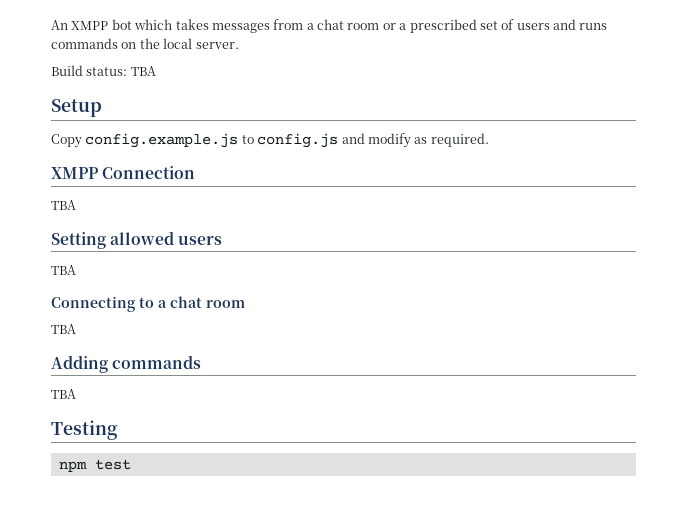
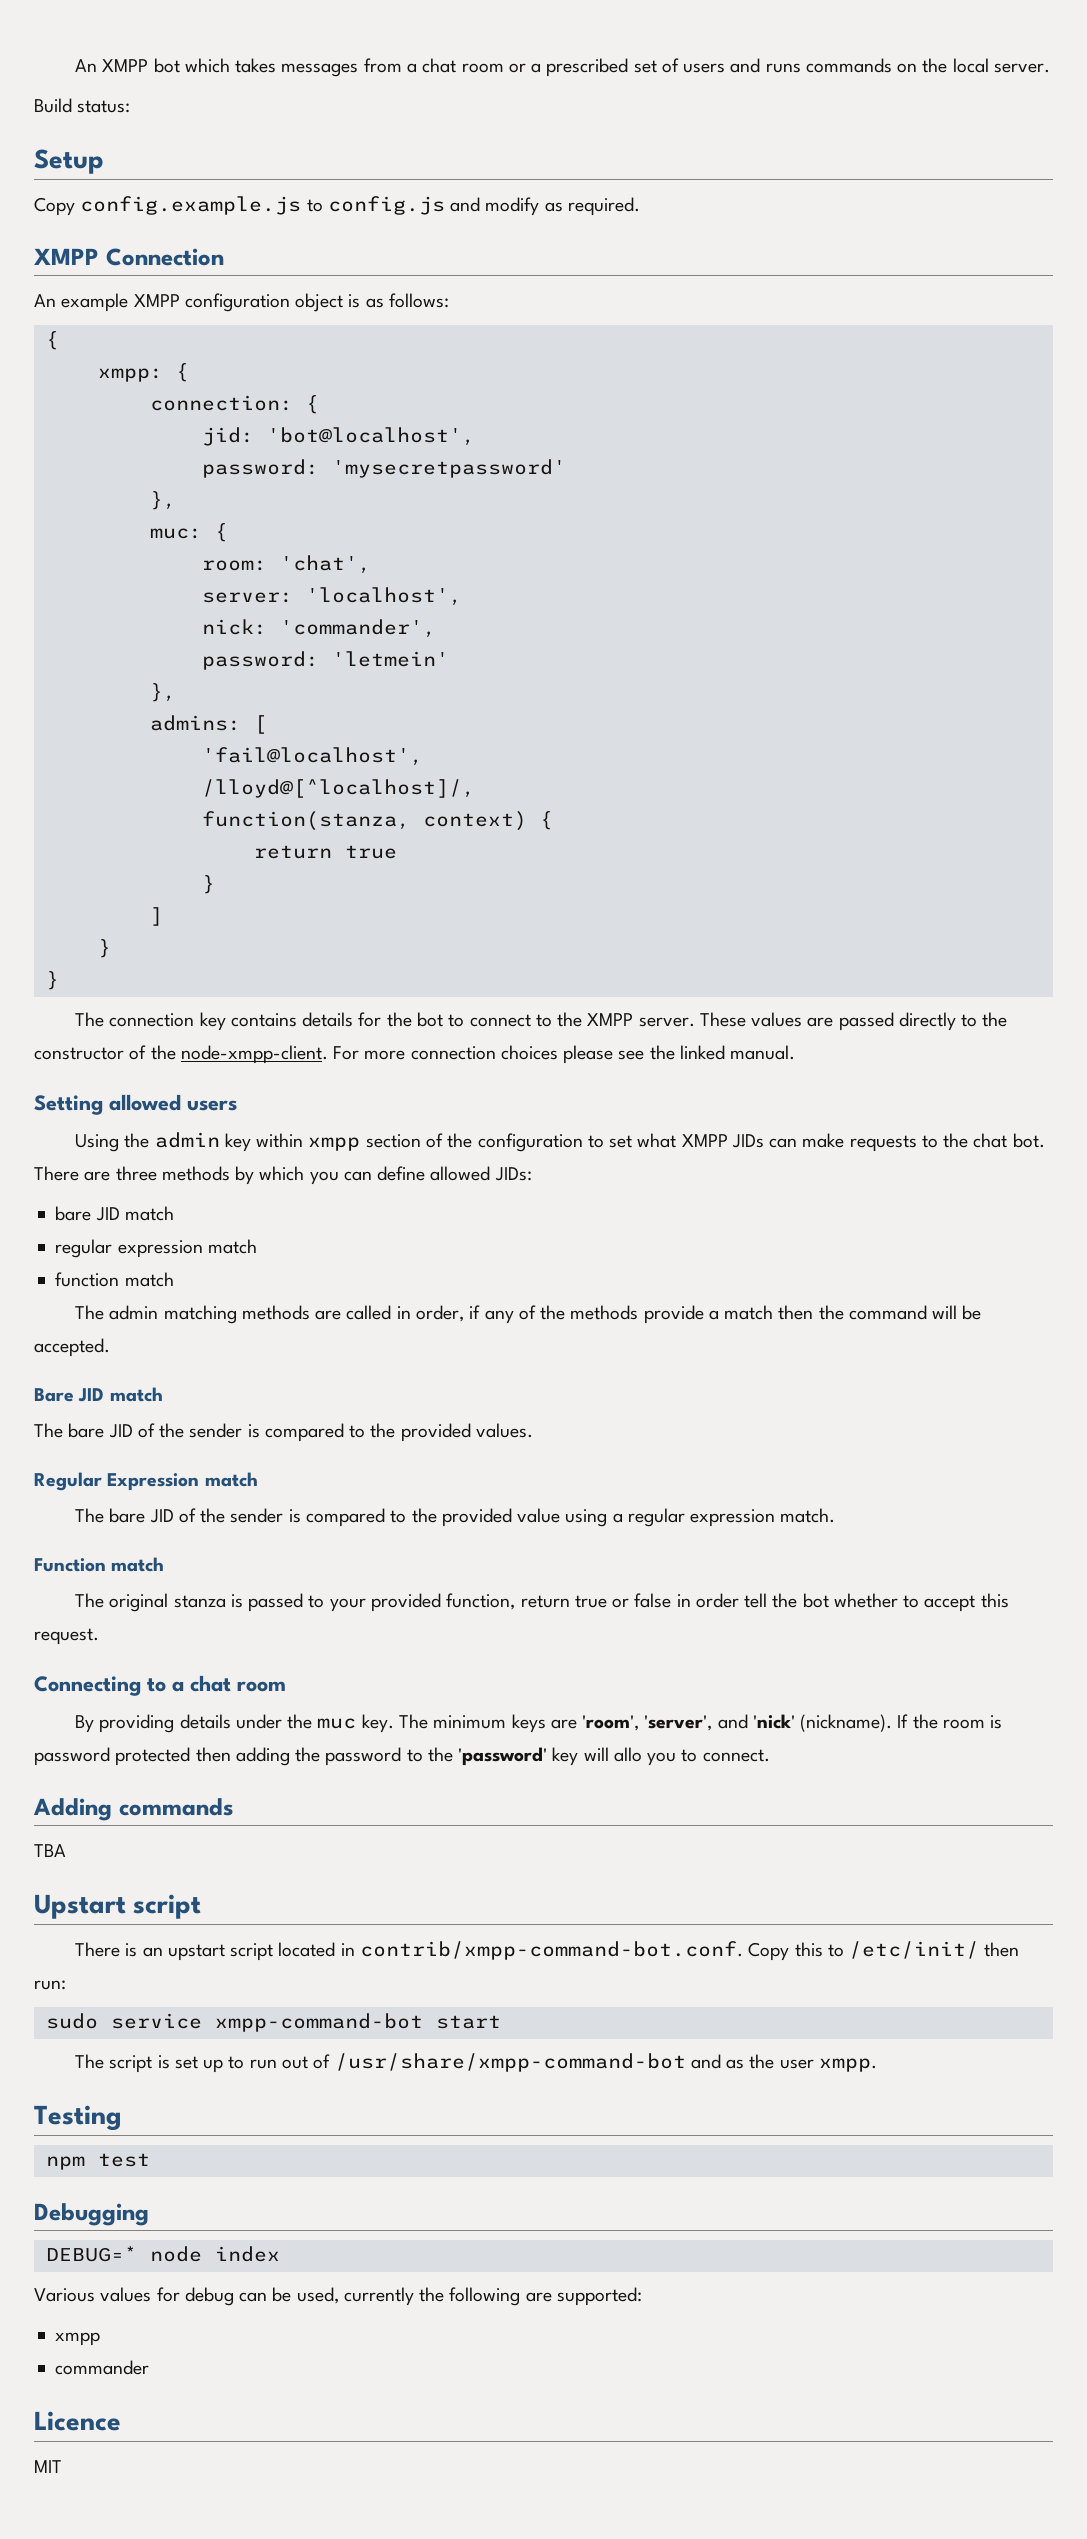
[130,66,156,76] TBA -> (131, 106) none
[51,200,76,210] [51,231,223,249] [51,265,76,275] TBA // Setting allowed users // TBA -> [34,293,449,312] [45,331,59,350] [97,363,189,382] [149,395,319,414] [201,427,475,446] [201,459,566,478] [149,491,176,510] [149,523,228,542] [201,555,371,574] [201,587,462,606] [201,619,436,638] [201,651,449,670] [149,683,176,702] [149,715,267,734] [201,747,423,766] [201,779,475,798] [201,811,553,831] [253,845,397,859] [201,875,215,894] [149,907,163,926] [97,939,111,958] [45,971,59,990] [75,1012,1008,1031] [34,1045,796,1064] [34,1094,237,1115] [75,1132,1045,1152] [34,1166,532,1185] [55,1206,174,1221] [55,1239,257,1258] [55,1272,174,1287] [75,1305,982,1324] [34,1338,110,1357] [34,1387,163,1402] [34,1423,533,1442] [34,1472,258,1491] [75,1508,836,1527] [34,1557,165,1572] [75,1593,1009,1612] [34,1628,99,1645] An example XMPP configuration object is as follows: // { // xmpp: { // connection: { // jid: 'bot@localhost', // password: 'mysecretpassword' // }, // muc: { // room: 'chat', // server: 'localhost', // nick: 'commander', // password: 'letmein' // }, // admins: [ // 'fail@localhost', // /lloyd@[^localhost]/, // function(stanza, context) { // return true // } // ] // } // } // The connection key contains details for the bot to connect to the XMPP server. These values are passed directly to the constructor of the node-xmpp-client. For more connection choices please see the linked manual. // Setting allowed users // Using the admin key within xmpp section of the configuration to set what XMPP JIDs can make requests to the chat bot. There are three methods by which you can define allowed JIDs: // bare JID match // regular expression match // function match // The admin matching methods are called in order, if any of the methods provide a match then the command will be accepted. // Bare JID match // The bare JID of the sender is compared to the provided values. // Regular Expression match // The bare JID of the sender is compared to the provided value using a regular expression match. // Function match // The original stanza is passed to your provided function, return true or false in order tell the bot whether to accept this request.
[51,324,76,334] [51,355,202,373] [51,389,76,399] [51,420,118,440] [58,459,131,472] TBA // Adding commands // TBA // Testing // npm test -> [75,1714,1003,1733] [34,1747,770,1766] [33,1798,234,1821] [34,1844,66,1857] [34,1894,202,1919] [75,1941,1020,1961] [34,1980,66,1990] [45,2013,501,2032] [75,2053,877,2073] [34,2105,122,2131] [45,2153,150,2170] [34,2203,149,2226] [45,2246,280,2262] [34,2287,642,2306] [55,2332,101,2346] [55,2360,150,2375] [34,2411,121,2431] [34,2460,62,2473] By providing details under the muc key. The minimum keys are 'room', 'server', and 'nick' (nickname). If the room is password protected then adding the password to the 'password' key will allo you to connect. // Adding commands // TBA // Upstart script // There is an upstart script located in contrib/xmpp-command-bot.conf. Copy this to /etc/init/ then run: // sudo service xmpp-command-bot start // The script is set up to run out of /usr/share/xmpp-command-bot and as the user xmpp. // Testing // npm test // Debugging // DEBUG=* node index // Various values for debug can be used, currently the following are supported: // xmpp // commander // Licence // MIT

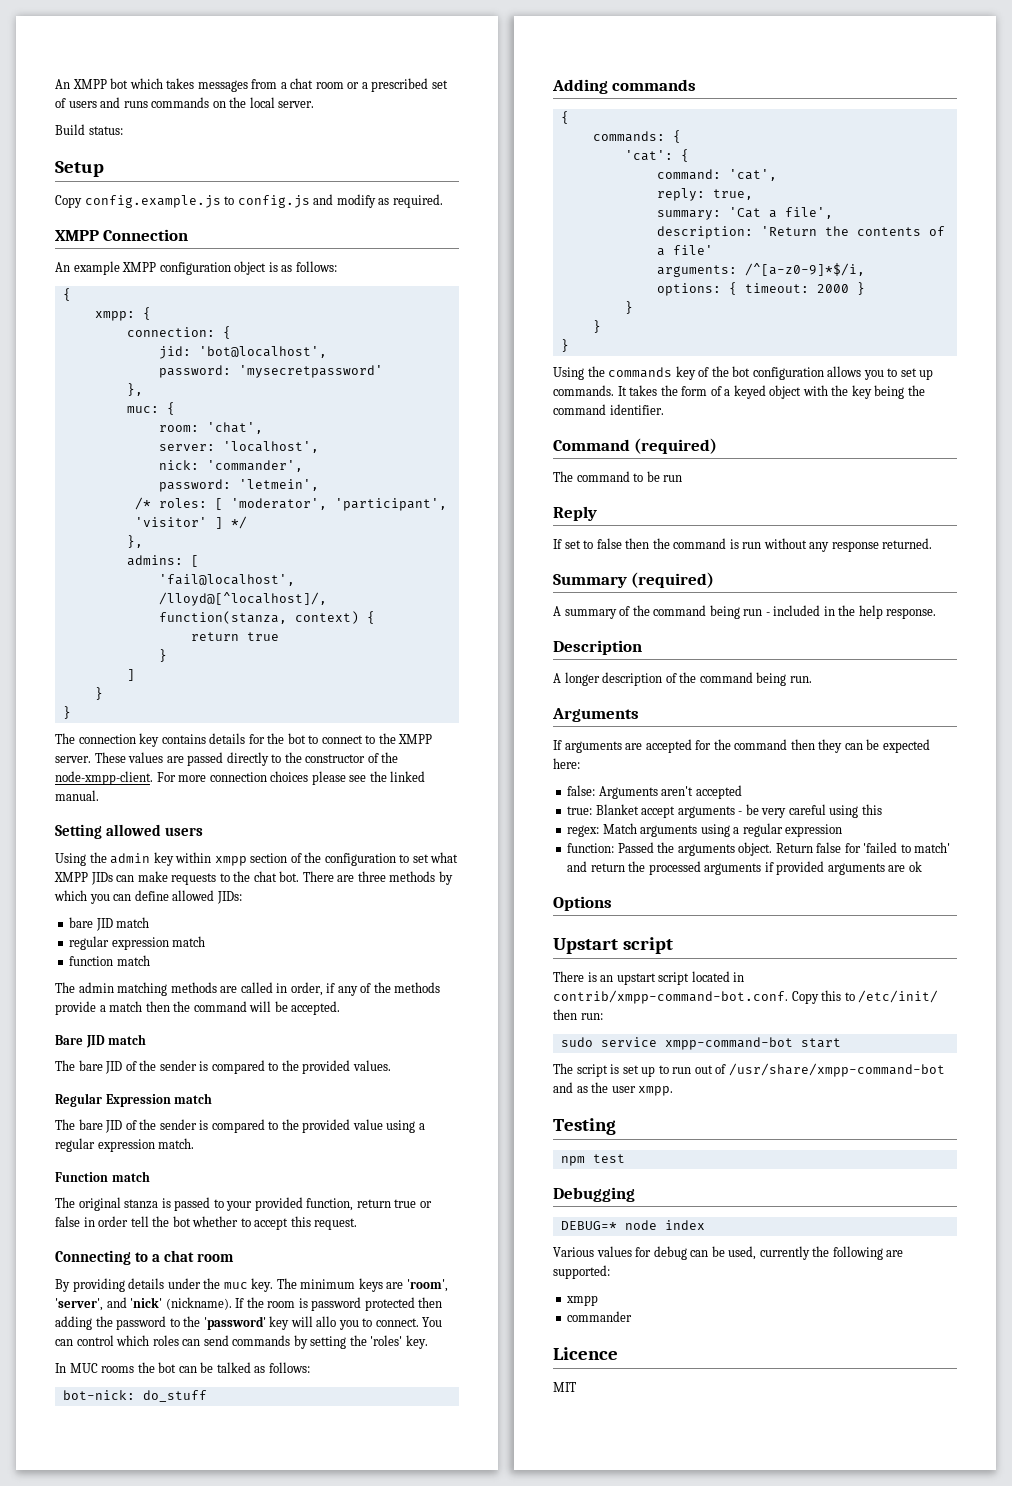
[331,651,449,667] 'letmein' -> [238,479,319,491] [134,497,447,511] [134,516,247,529] 'letmein', // /* roles: [ 'moderator', 'participant', 'visitor' ] */
[33,1798,234,1821] [34,1844,66,1857] // Adding commands // TBA -> [422,1317,443,1327] [55,1335,428,1349] [55,1362,310,1373] [62,1390,207,1402] [552,79,697,94] [560,111,569,124] [592,130,681,143] [624,149,689,162] [656,169,777,181] [656,188,753,201] [656,207,833,220] [656,226,945,239] [656,245,713,256] [656,263,865,277] [656,282,865,296] [624,301,633,314] [592,320,601,333] [560,339,569,352] [553,366,934,380] [553,385,925,399] [553,404,664,415] [553,438,718,454] [553,471,683,482] [553,506,597,521] [553,538,933,552] [553,572,715,588] [553,605,937,619] [553,640,642,655] [553,672,812,686] [552,708,639,722] [553,739,930,753] [553,758,580,769] [567,785,742,799] [567,804,882,818] [567,823,843,837] [567,842,951,856] [567,861,922,875] [553,896,612,911] You can control which roles can send commands by setting the 'roles' key. // In MUC rooms the bot can be talked as follows: // bot-nick: do_stuff // Adding commands // { // commands: { // 'cat': { // command: 'cat', // reply: true, // summary: 'Cat a file', // description: 'Return the contents of a file' // arguments: /^[a-z0-9]*$/i, // options: { timeout: 2000 } // } // } // } // Using the commands key of the bot configuration allows you to set up commands. It takes the form of a keyed object with the key being the command identifier. // Command (required) // The command to be run // Reply // If set to false then the command is run without any response returned. // Summary (required) // A summary of the command being run - included in the help response. // Description // A longer description of the command being run. // Arguments // If arguments are accepted for the command then they can be expected here: // false: Arguments aren't accepted // true: Blanket accept arguments - be very careful using this // regex: Match arguments using a regular expression // function: Passed the arguments object. Return false for 'failed to match' and return the processed arguments if provided arguments are ok // Options

